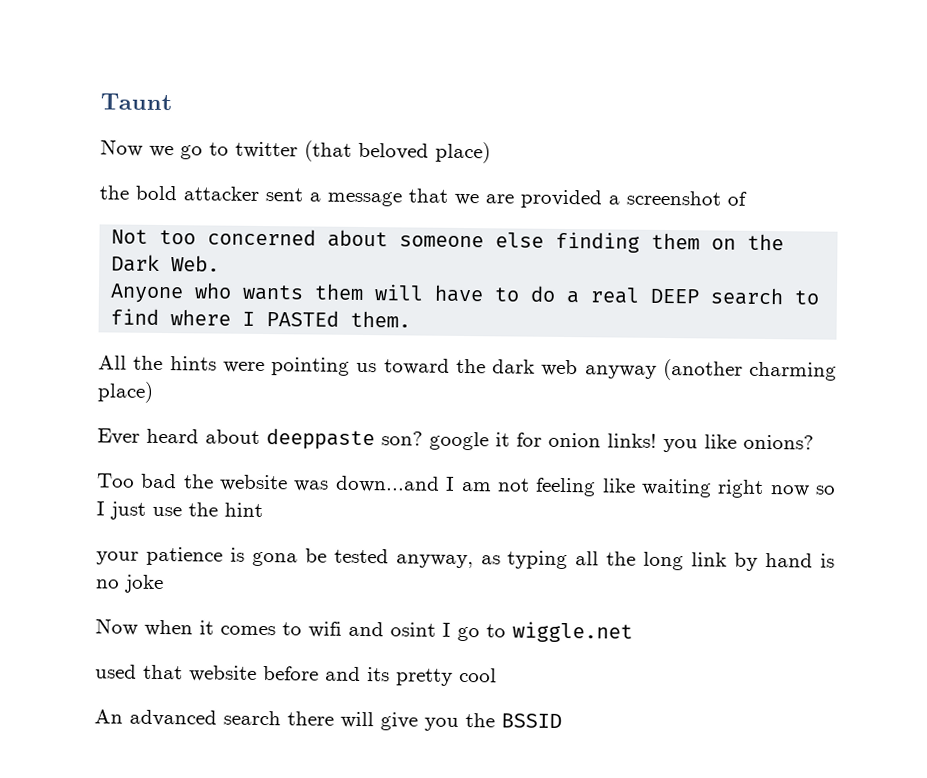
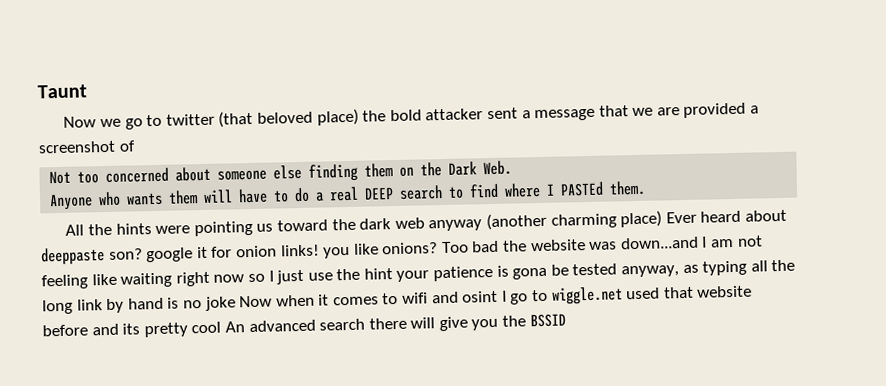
(491, 152) // -> (359, 117) none
(154, 392) // -> (663, 219) none
(814, 442) // -> (439, 248) none
(263, 510) // -> (393, 274) none
(164, 584) // -> (236, 303) none
(633, 632) // -> (623, 295) none
(497, 675) // -> (222, 327) none

